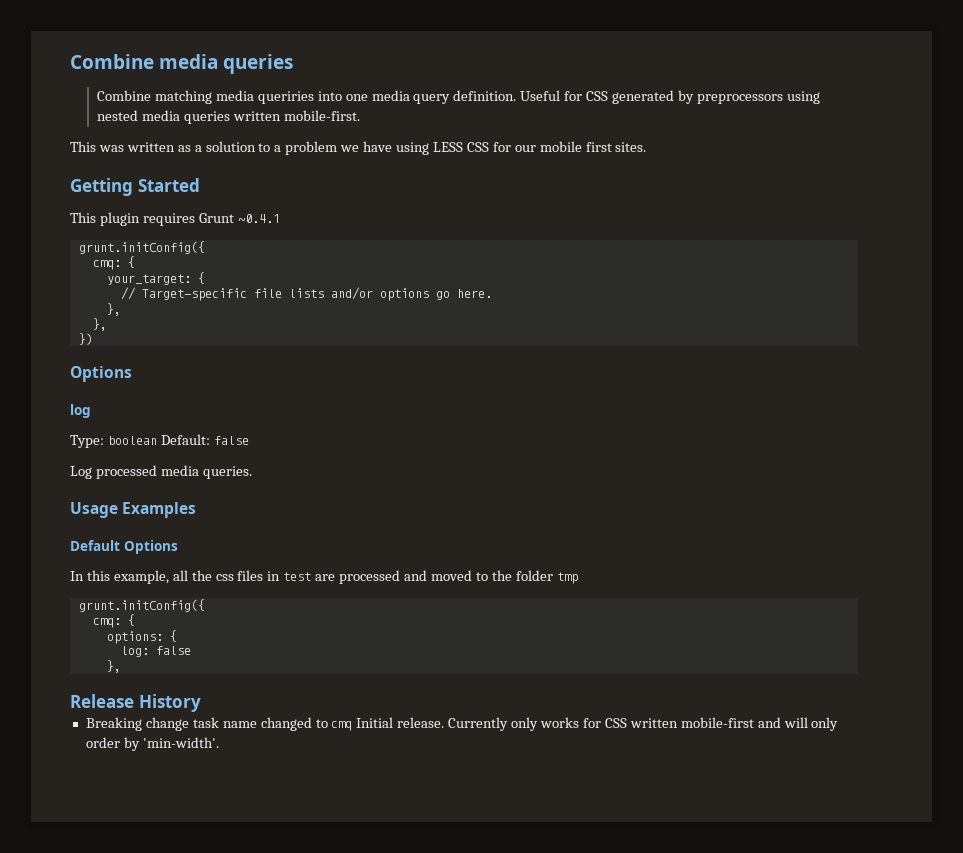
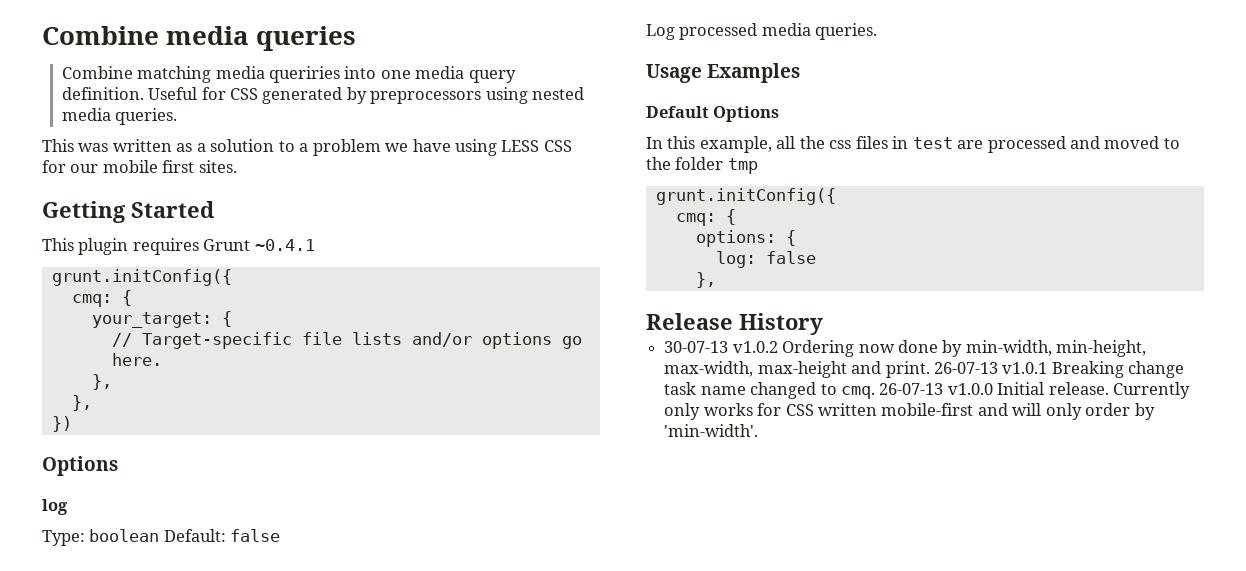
[183,110,360,124] queries written mobile-first. -> [115,108,178,125] queries.
(201, 703) none -> [664,340,1147,357] [664,361,1048,378] 30-07-13 v1.0.2 Ordering now done by min-width, min-height, max-width, max-height and print. 26-07-13 v1.0.1
[331,721,353,731] cmq -> [840,383,993,399] cmq. 26-07-13 v1.0.0

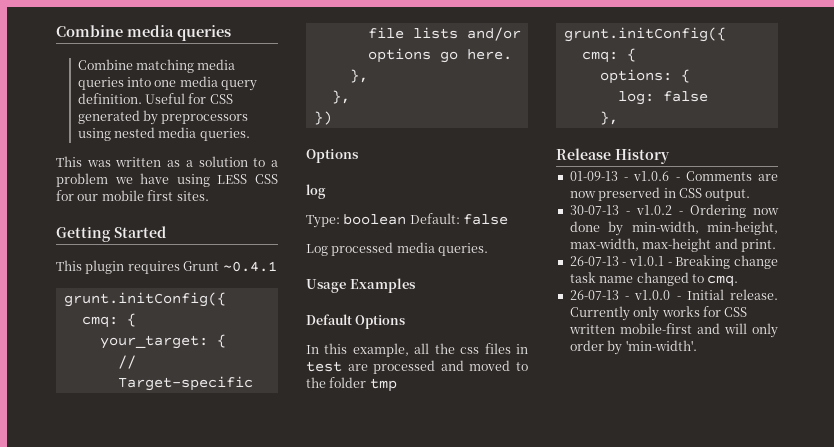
[268,66,340,83] queriries -> [77,77,124,90] queries
[664,341,778,353] 30-07-13 v1.0.2 -> [569,171,778,181] [569,187,751,201] [569,205,683,215] 01-09-13 - v1.0.6 - Comments are now preserved in CSS output. // 30-07-13 - v1.0.2 -
[933,362,1048,374] 26-07-13 v1.0.1 -> [569,256,672,266] // 26-07-13 - v1.0.1 -
[879,383,993,395] 26-07-13 v1.0.0 -> [569,290,681,300] // 26-07-13 - v1.0.0 -

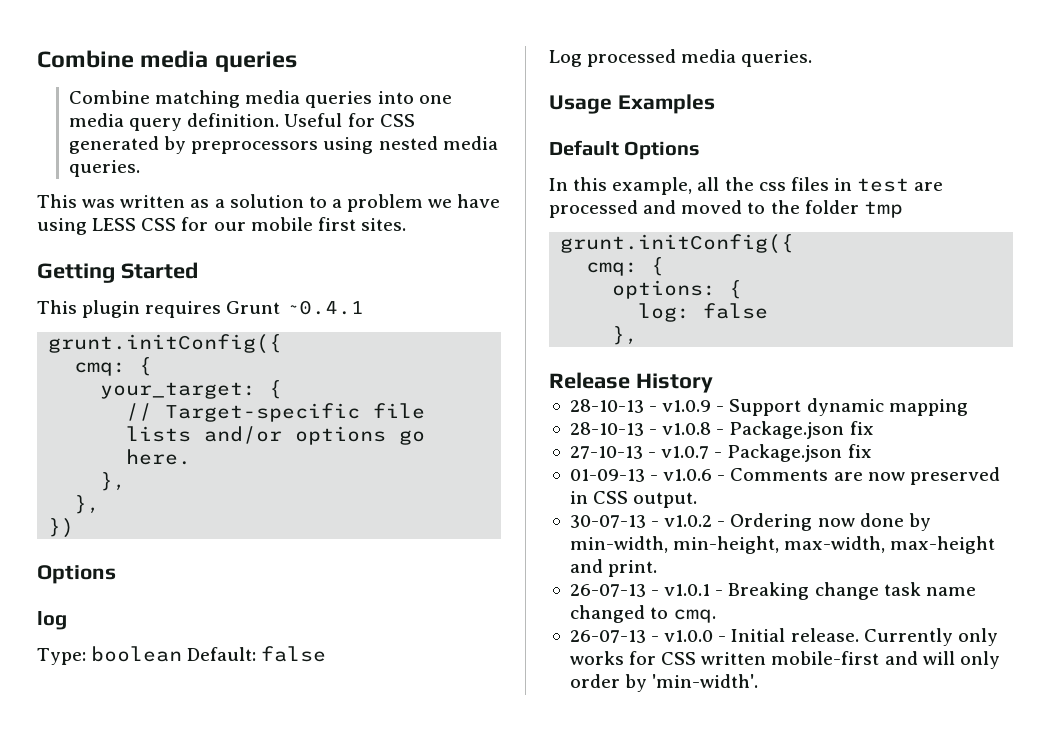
(670, 156) none -> [569,398,968,416] [569,421,874,439] [569,444,872,462] // 28-10-13 - v1.0.9 - Support dynamic mapping // 28-10-13 - v1.0.8 - Package.json fix // 27-10-13 - v1.0.7 - Package.json fix

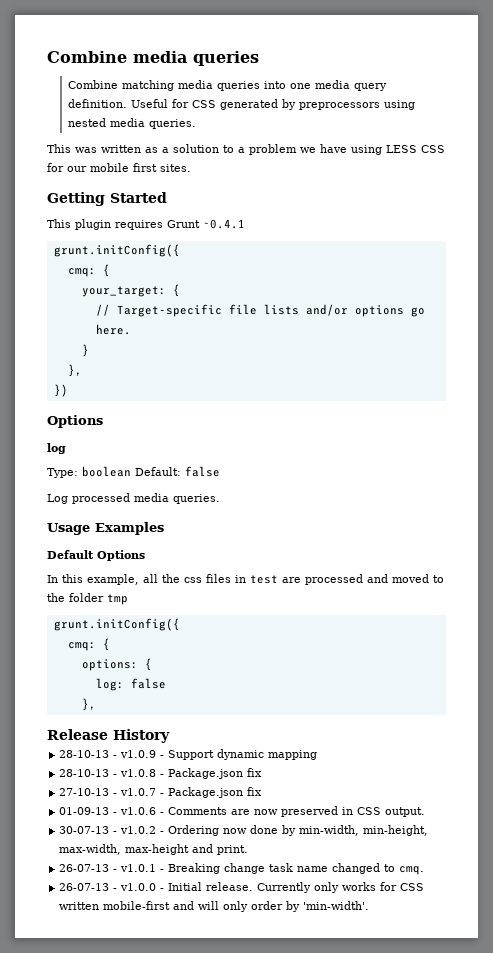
[100,472,127,491] }, -> [81,344,89,357] }

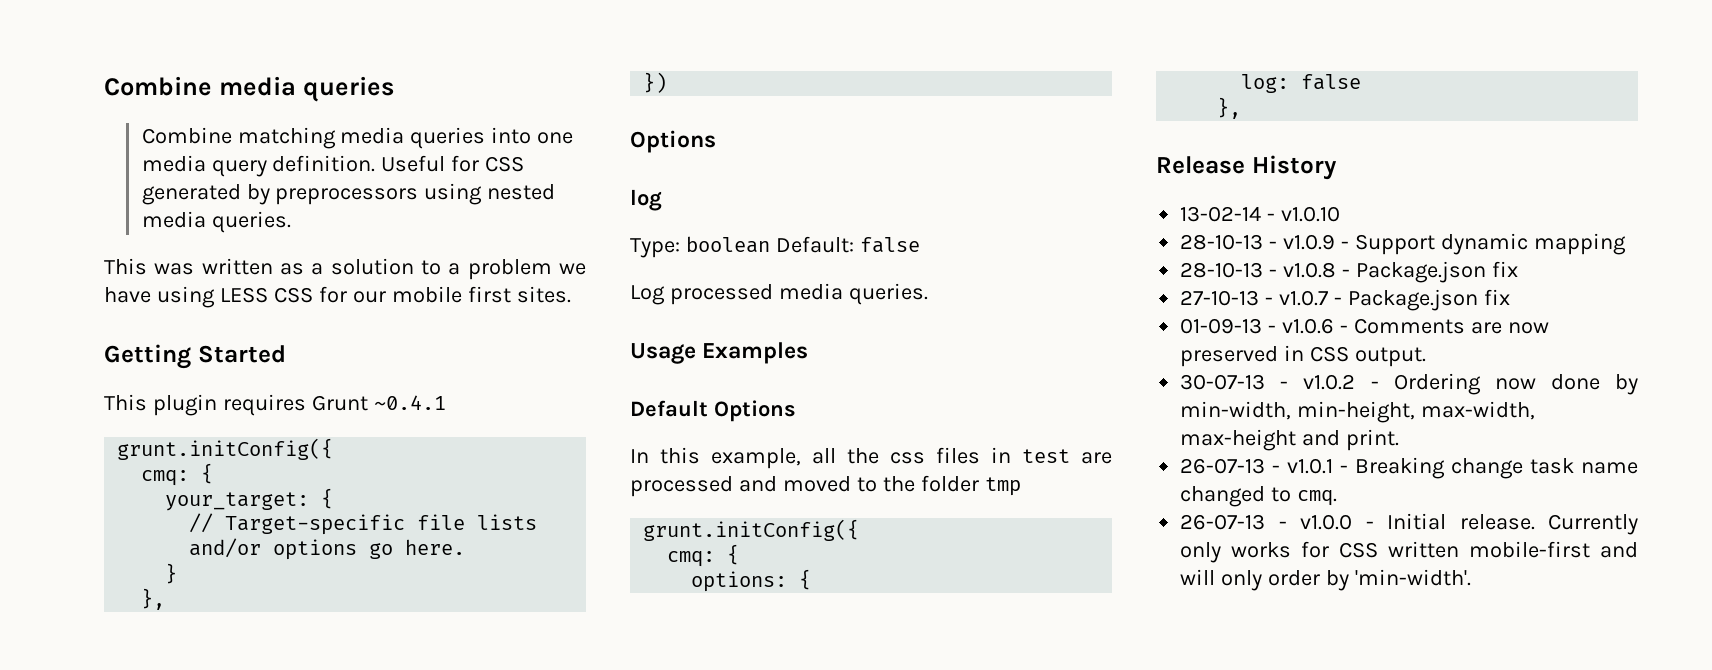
(170, 736) none -> [1180,206,1341,222] // 13-02-14 - v1.0.10

